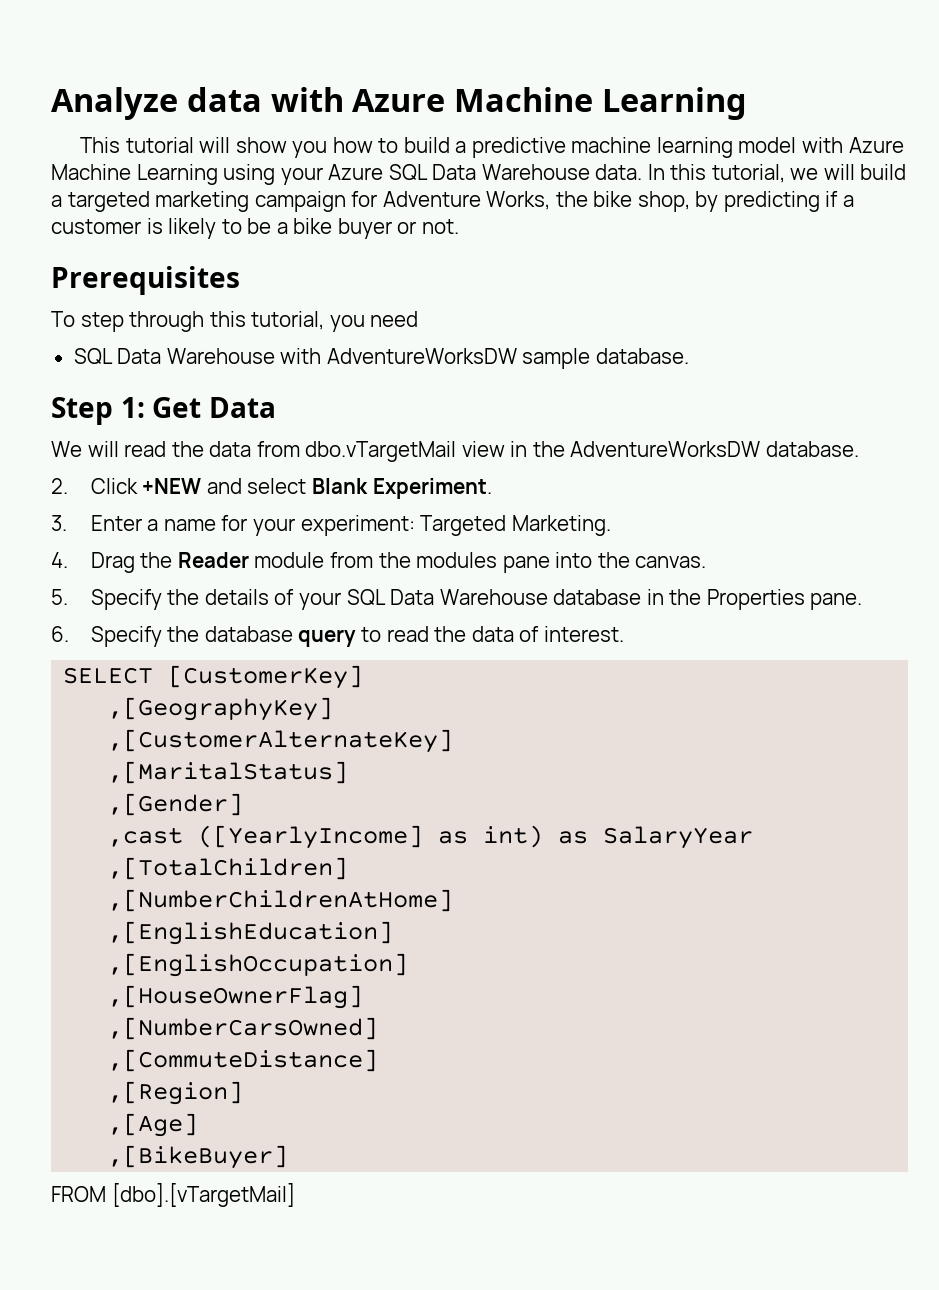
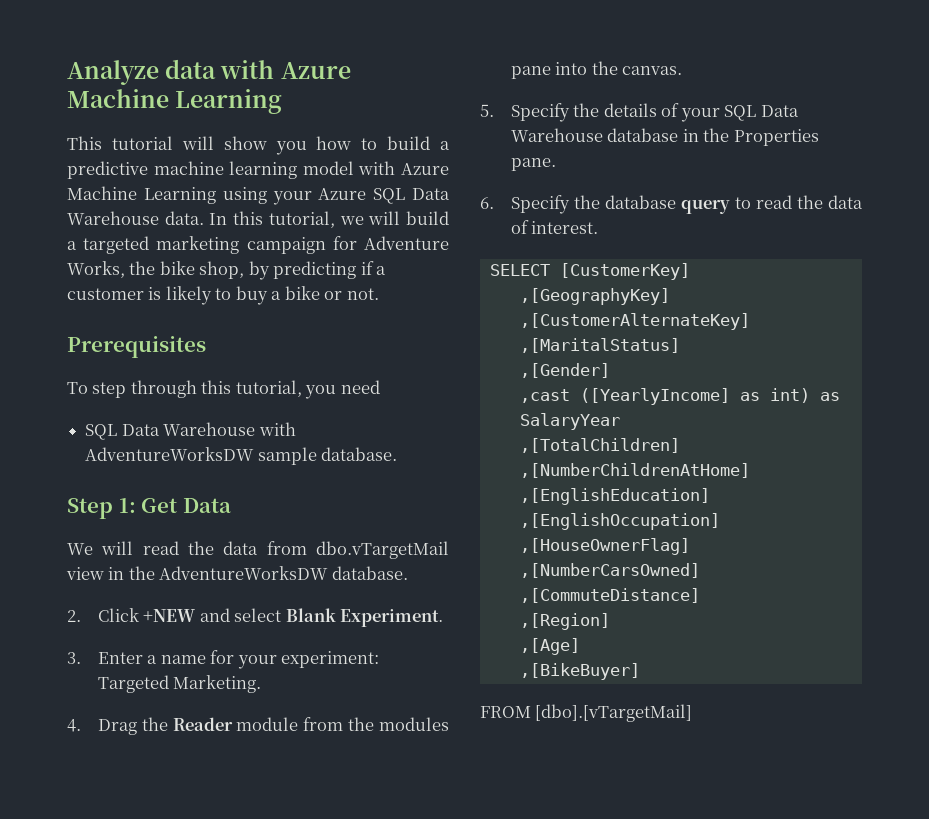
[247,218,272,234] be -> [235,286,268,305] buy
[337,218,392,239] buyer -> (320, 293) none

